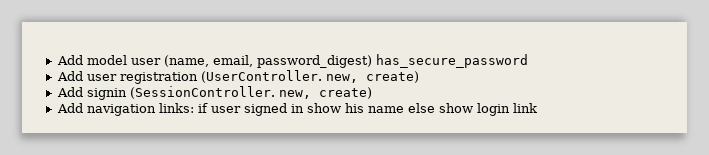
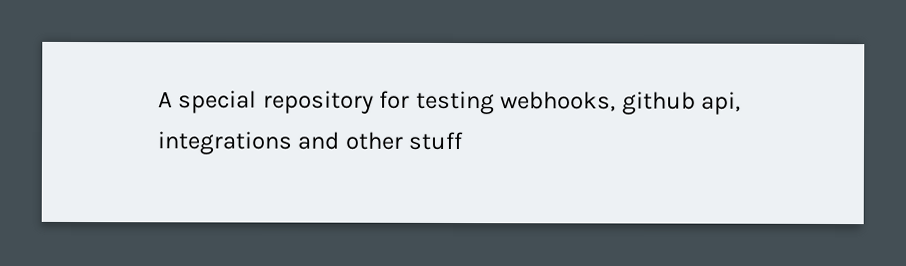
[56,54,528,68] [56,70,419,84] [56,86,372,100] [56,103,537,116] Add model user (name, email, password_digest) has_secure_password // Add user registration (UserController. new, create) // Add signin (SessionController. new, create) // Add navigation links: if user signed in show his name else show login link -> [158,90,742,115] [157,131,465,155] A special repository for testing webhooks, github api, integrations and other stuff

